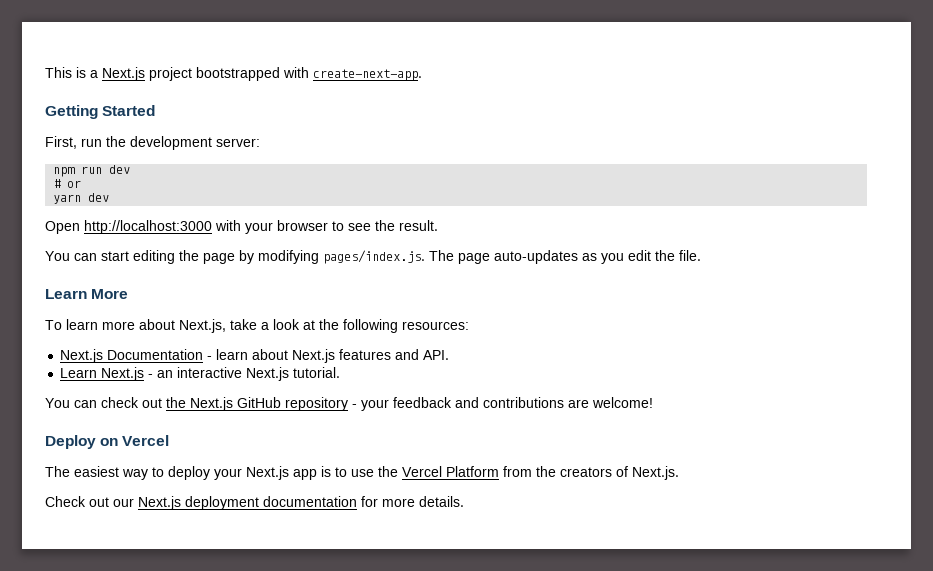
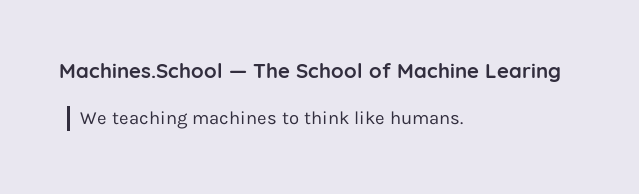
[45,67,422,81] [45,105,156,119] [45,136,260,150] [53,165,131,177] [53,179,82,188] [53,193,110,204] [45,220,438,234] [45,250,701,264] [45,289,129,299] [45,319,469,333] [60,349,450,363] [60,367,341,381] [45,397,653,411] [45,435,170,449] [45,466,679,480] [45,496,464,510] This is a Next.js project bootstrapped with create-next-app. // Getting Started // First, run the development server: // npm run dev // # or // yarn dev // Open http://localhost:3000 with your browser to see the result. // You can start editing the page by modifying pages/index.js. The page auto-updates as you edit the file. // Learn More // To learn more about Next.js, take a look at the following resources: // Next.js Documentation - learn about Next.js features and API. // Learn Next.js - an interactive Next.js tutorial. // You can check out the Next.js GitHub repository - your feedback and contributions are welcome! // Deploy on Vercel // The easiest way to deploy your Next.js app is to use the Vercel Platform from the creators of Next.js. // Check out our Next.js deployment documentation for more details. -> [59,63,561,82] [79,111,463,129] Machines.School — The School of Machine Learing // We teaching machines to think like humans.

